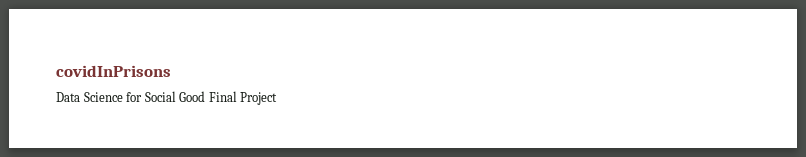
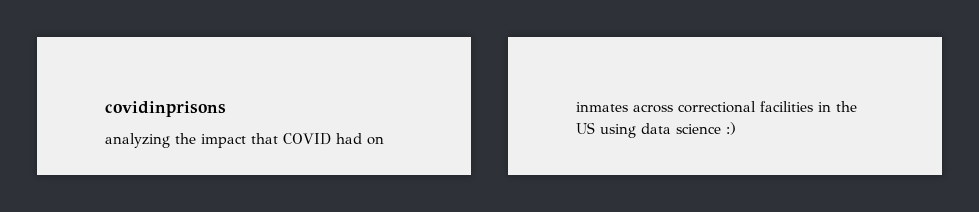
[56,65,171,77] [56,91,278,105] covidInPrisons // Data Science for Social Good Final Project -> [105,101,226,117] [105,133,384,148] [576,101,857,113] [576,122,736,138] covidinprisons // analyzing the impact that COVID had on inmates across correctional facilities in the US using data science :)

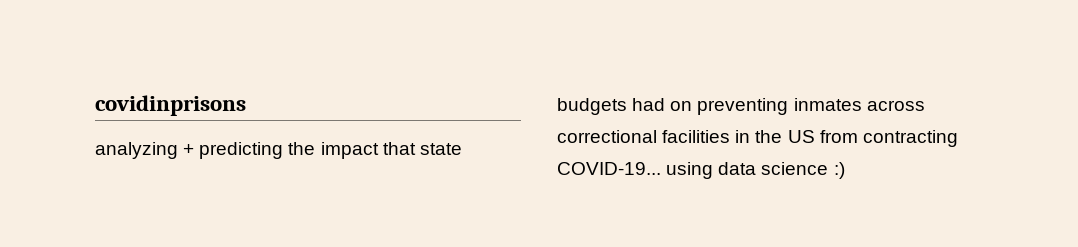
(170, 140) none -> [183,142,284,159] + predicting
[283,133,331,145] COVID -> [419,143,462,155] [557,98,627,115] state budgets
(384, 140) none -> [697,98,789,115] preventing
(595, 128) none -> [819,130,958,147] [557,162,661,175] from contracting COVID-19...

